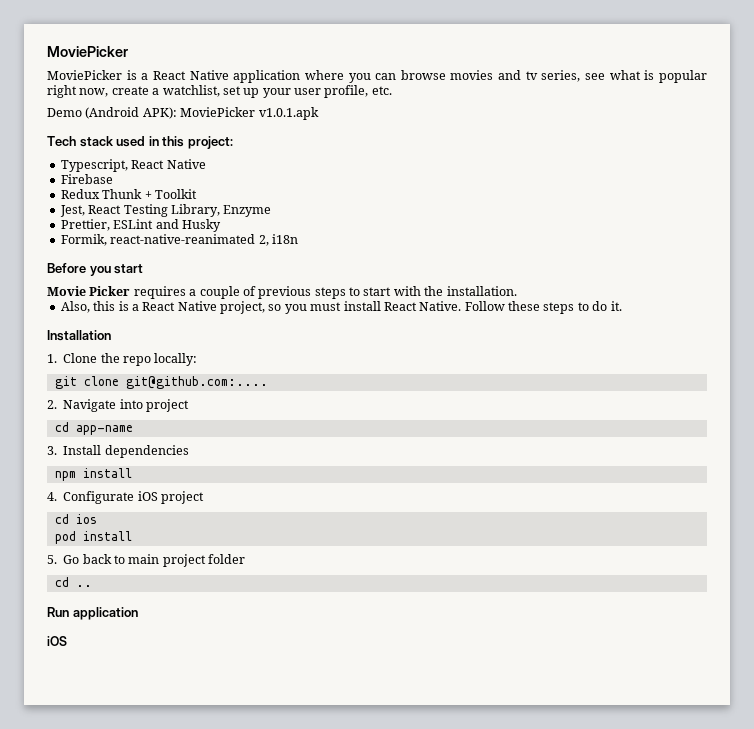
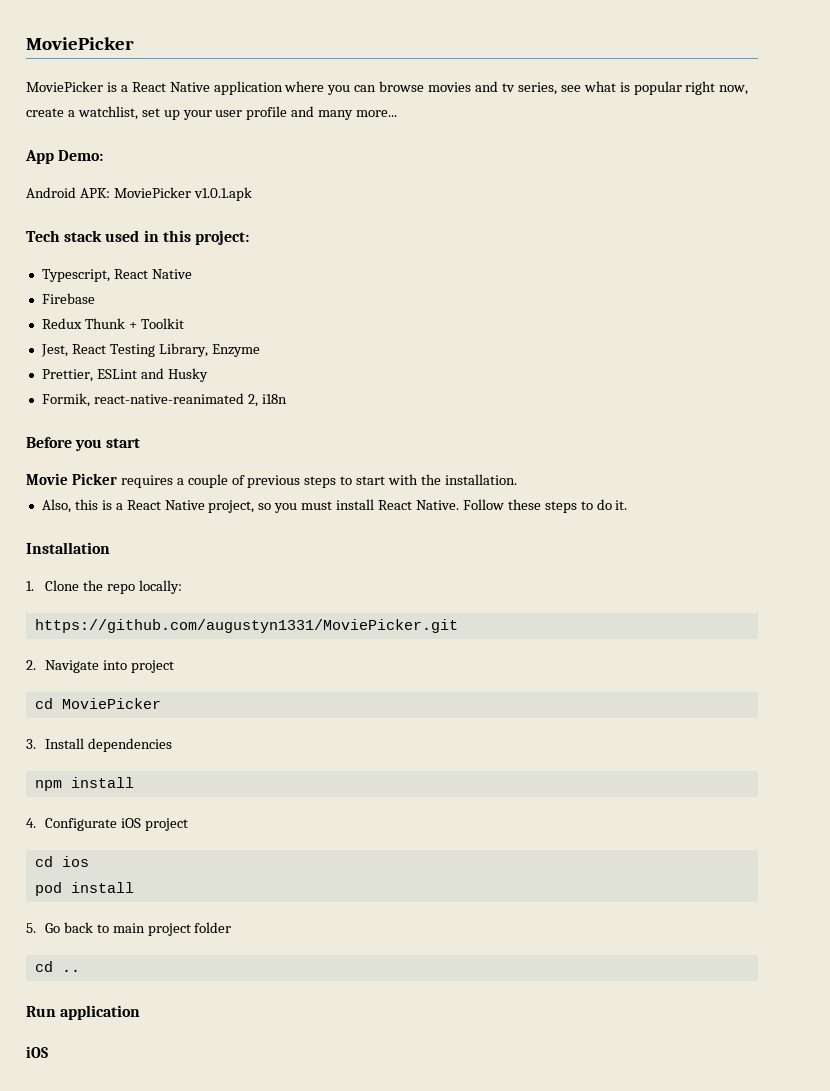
[324,85,392,98] [47,107,177,119] profile, etc. // Demo (Android APK): -> [246,106,398,120] [25,150,104,164] [26,187,110,198] profile and many more... // App Demo: // Android APK:
[54,376,268,389] git clone git@github.com:.... -> [34,619,458,633] https://github.com/augustyn1331/MoviePicker.git
[75,425,133,435] app-name -> [61,698,161,709] MoviePicker

